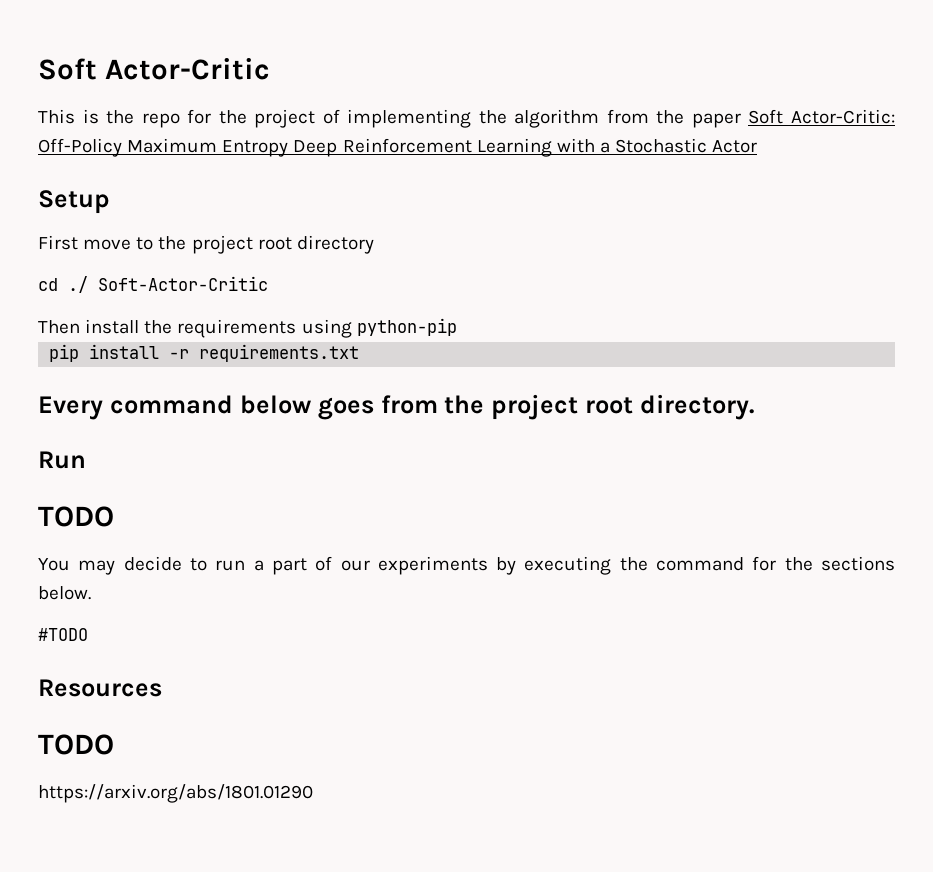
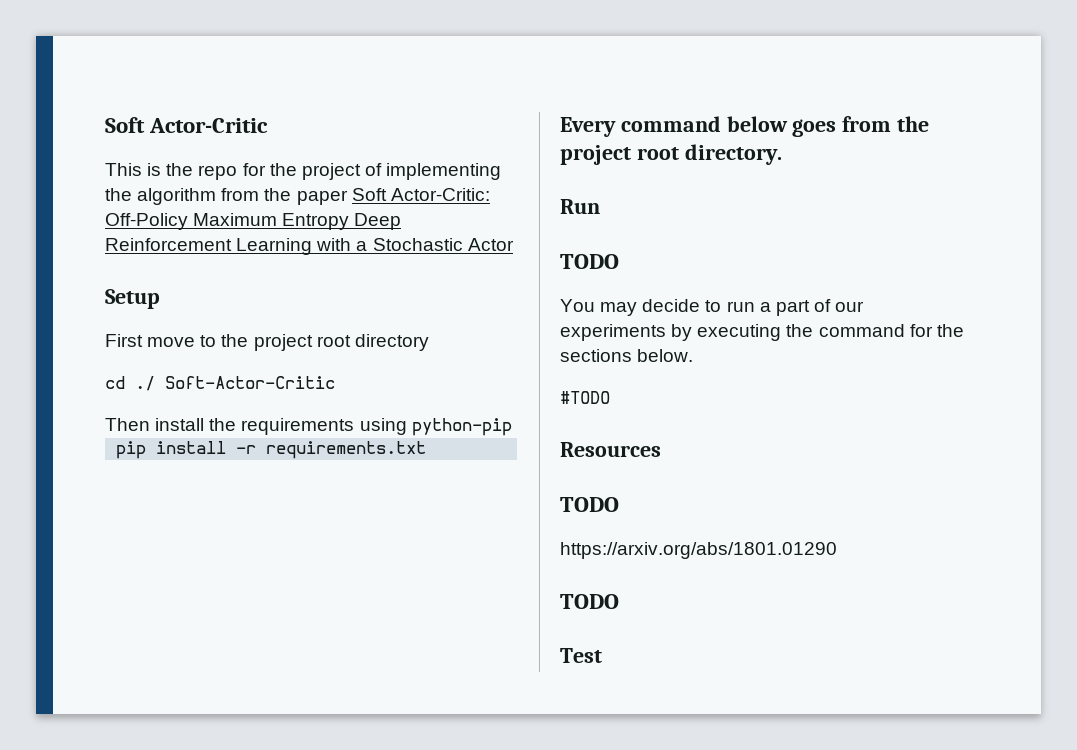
(313, 793) none -> [560,594,619,609] [560,648,602,663] // TODO // Test

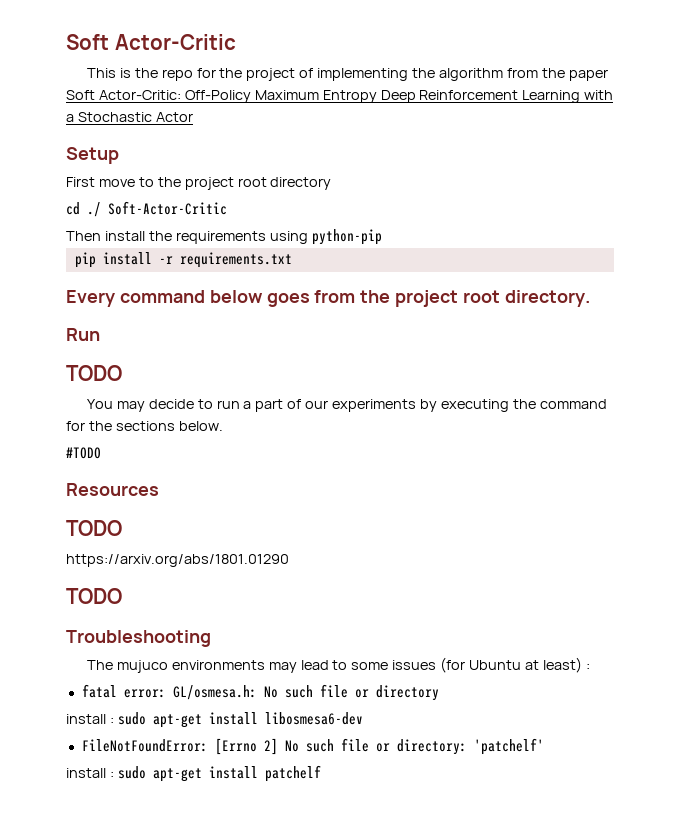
[560,648,602,663] Test -> [66,630,211,647] [86,657,590,673] [81,684,439,701] [66,712,363,728] [81,738,544,755] [66,765,321,782] Troubleshooting // The mujuco environments may lead to some issues (for Ubuntu at least) : // fatal error: GL/osmesa.h: No such file or directory // install : sudo apt-get install libosmesa6-dev // FileNotFoundError: [Errno 2] No such file or directory: 'patchelf' // install : sudo apt-get install patchelf

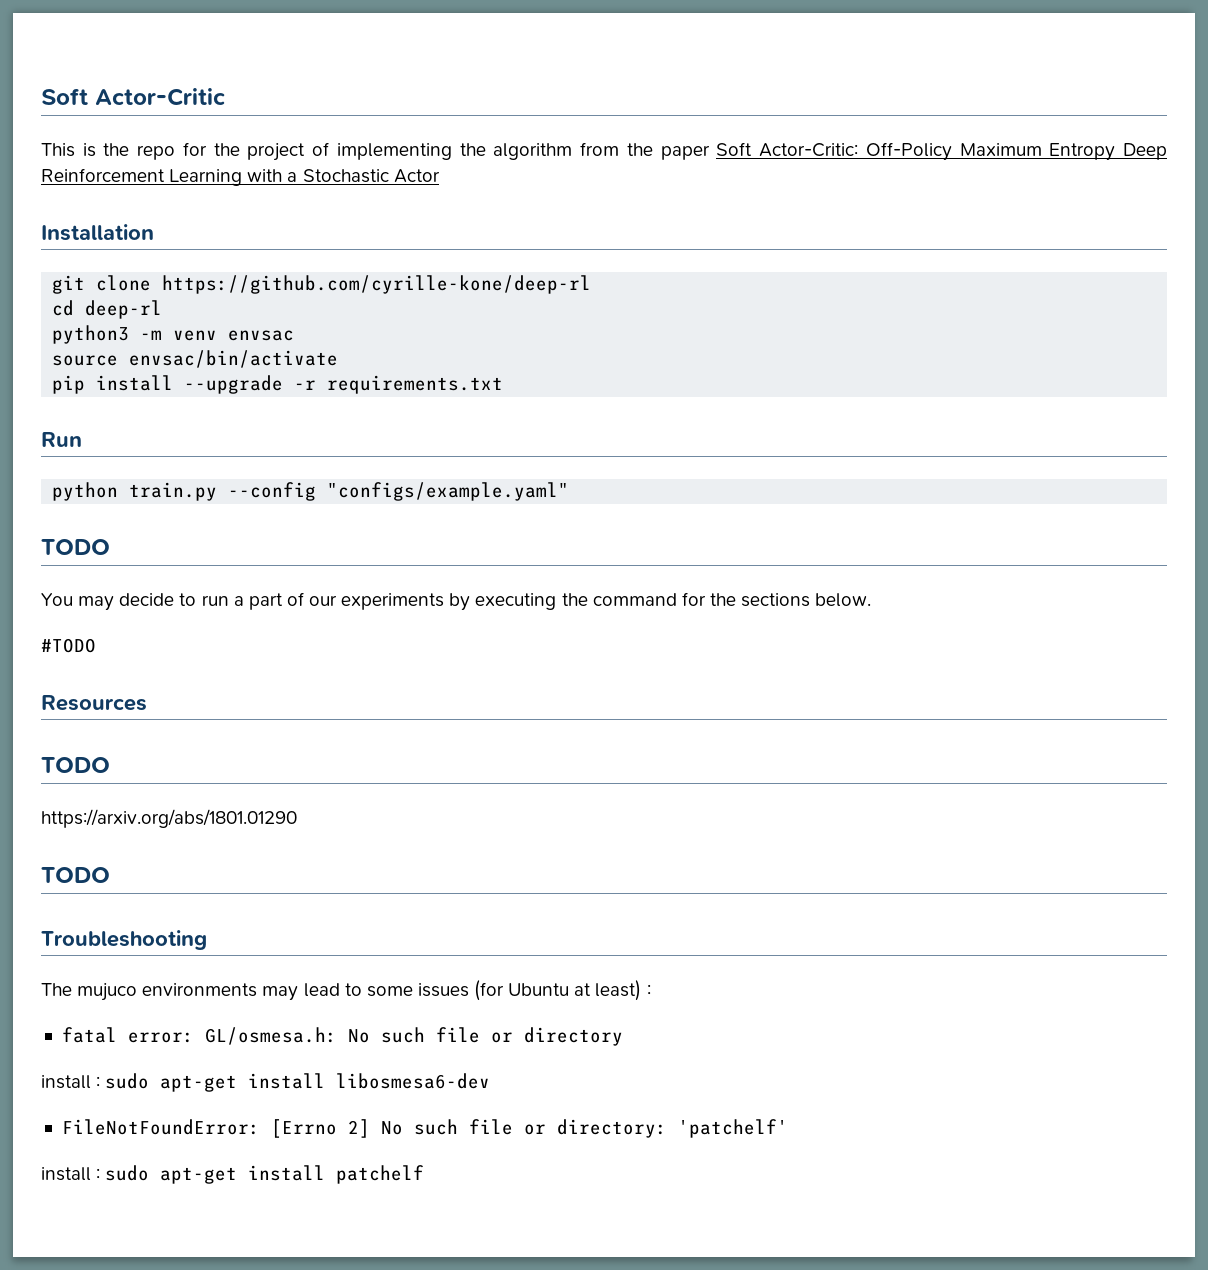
[66,147,119,164] [66,177,332,190] [66,201,227,217] [66,229,382,245] Setup // First move to the project root directory // cd ./ Soft-Actor-Critic // Then install the requirements using python-pip -> [41,224,154,241] [52,275,592,294] [52,300,163,319] [52,325,295,344] [52,350,339,368] Installation // git clone https://github.com/cyrille-kone/deep-rl // cd deep-rl // python3 -m venv envsac // source envsac/bin/activate
(152, 258) none -> [184,375,284,394] --upgrade
[66,290,590,307] [66,328,100,341] Every command below goes from the project root directory. // Run -> [41,432,82,447] [52,482,570,501] Run // python train.py --config "configs/example.yaml"

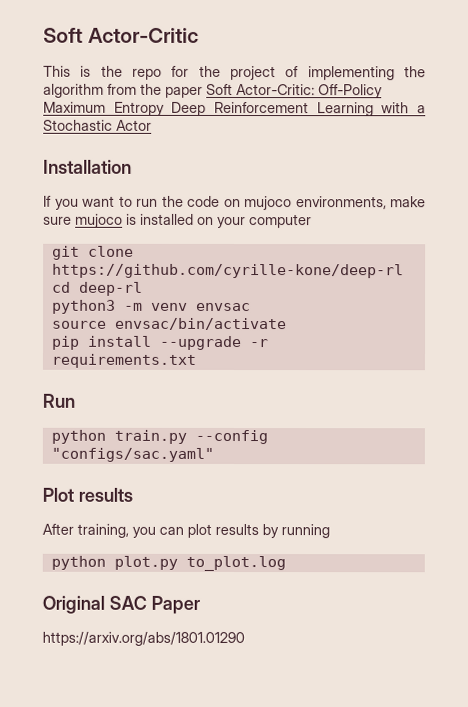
(154, 232) none -> [43,195,426,211] [43,213,312,229] // If you want to run the code on mujoco environments, make sure mujoco is installed on your computer
[327,482,570,501] [41,539,110,555] [41,592,872,611] [41,638,96,653] [41,695,147,711] [41,757,110,773] [41,809,297,828] [41,867,110,883] [41,930,207,950] [41,980,651,1001] [61,1027,623,1046] [41,1073,491,1092] [61,1119,788,1138] [41,1165,425,1184] "configs/example.yaml" // TODO // You may decide to run a part of our experiments by executing the command for the sections below. // #TODO // Resources // TODO // https://arxiv.org/abs/1801.01290 // TODO // Troubleshooting // The mujuco environments may lead to some issues (for Ubuntu at least) : // fatal error: GL/osmesa.h: No such file or directory // install : sudo apt-get install libosmesa6-dev // FileNotFoundError: [Errno 2] No such file or directory: 'patchelf' // install : sudo apt-get install patchelf -> [50,447,214,462] [42,487,133,502] [42,523,330,539] [50,555,286,572] [42,595,201,614] [42,631,245,647] "configs/sac.yaml" // Plot results // After training, you can plot results by running // python plot.py to_plot.log // Original SAC Paper // https://arxiv.org/abs/1801.01290

